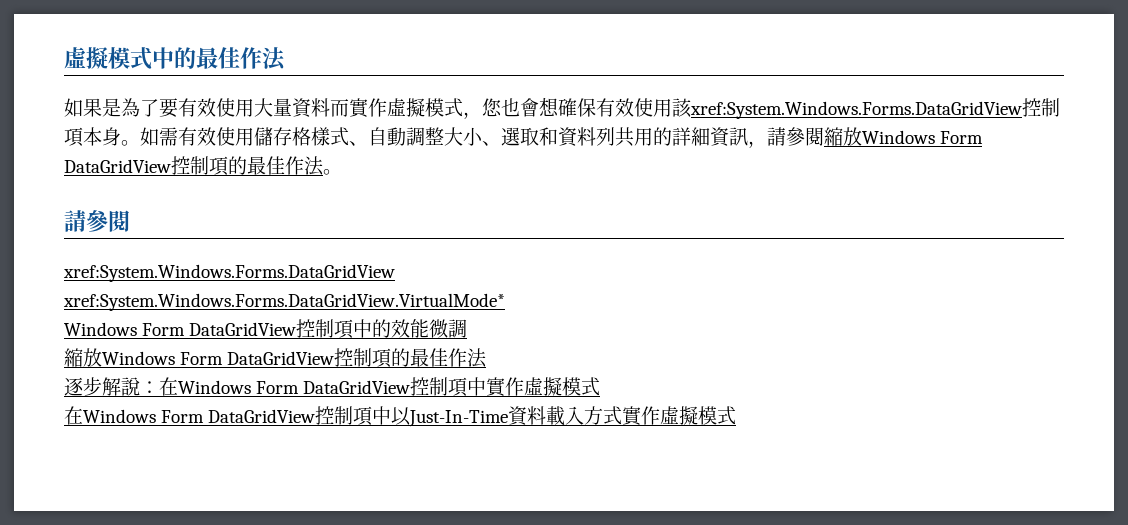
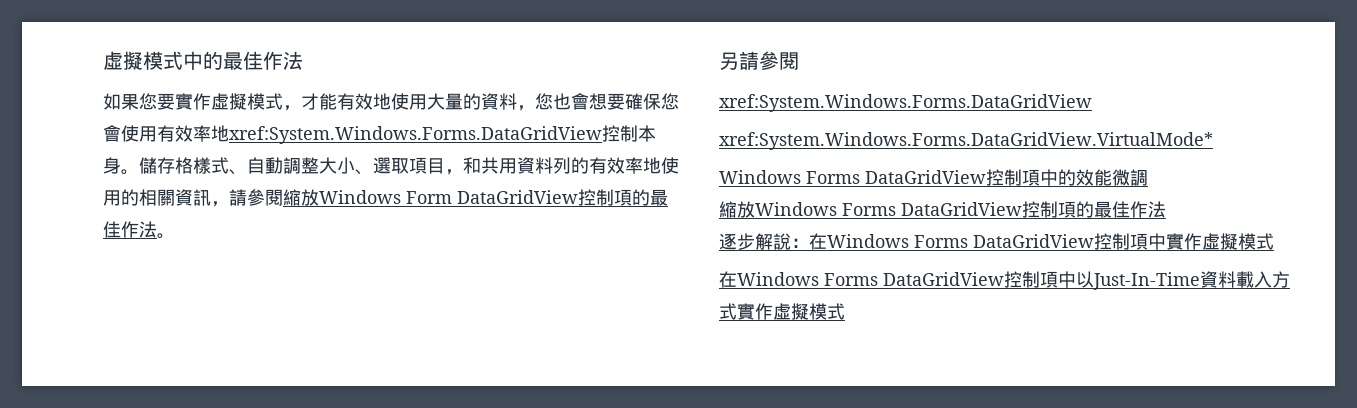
[102,97,1060,119] [64,127,254,147] 是為了要有效使用大量資料而實作虛擬模式，您也會想確保有效使用該xref:System.Windows.Forms.DataGridView控制項本身。如需有效使用 -> [139,93,679,111] [103,125,656,144] [103,157,139,175] 您要實作虛擬模式，才能有效地使用大量的資料，您也會想要確保您會使用有效率地xref:System.Windows.Forms.DataGridView控制本身。
[539,127,710,147] 和資料列共用的詳細 -> [409,157,679,175] [103,189,175,206] 項目，和共用資料列的有效率地使用的相關
(342, 172) none -> [719,52,739,70] 另
[142,323,186,336] Form -> [806,171,860,184] Forms
[180,352,224,365] Form -> [842,203,896,216] Forms
[256,381,300,394] Form -> [914,235,968,248] Forms
[161,410,205,423] Form -> [824,273,878,286] Forms

